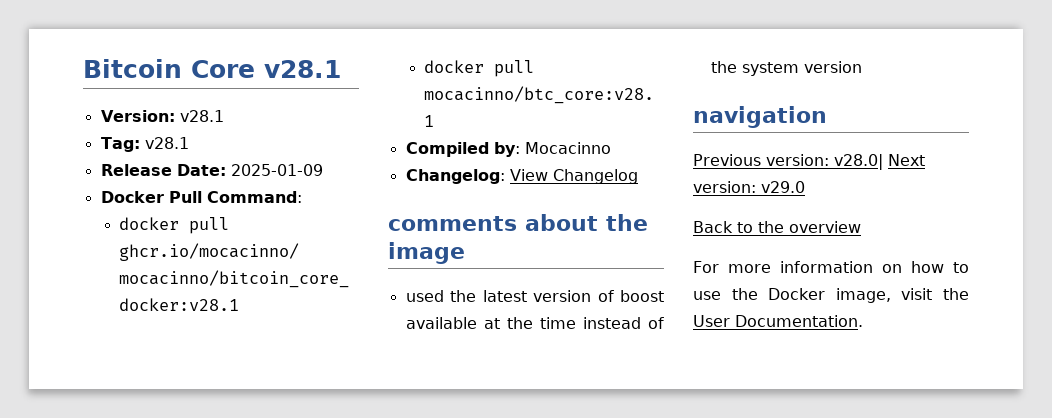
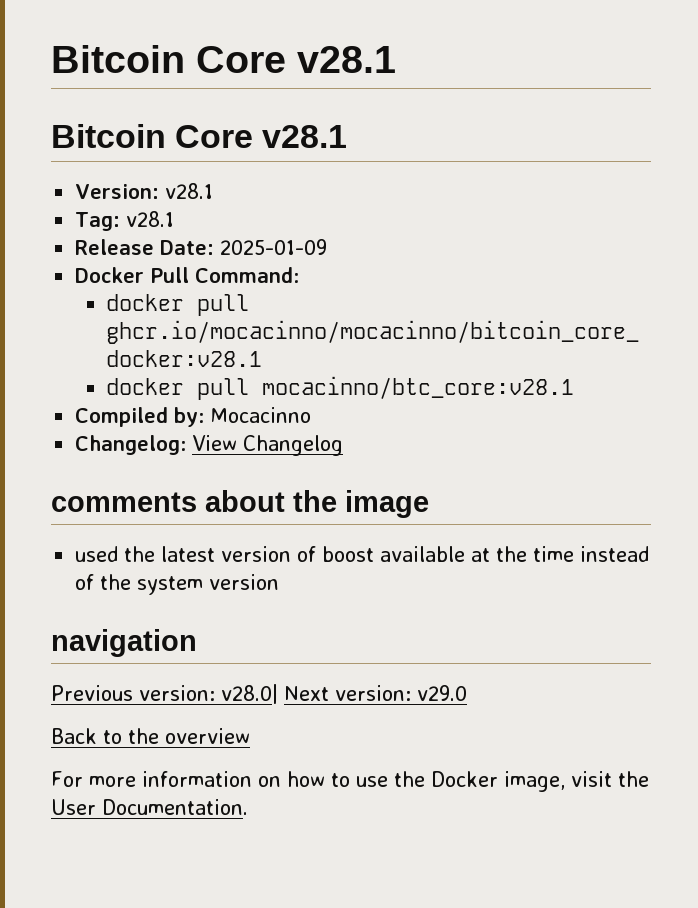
[83,59,341,78] Bitcoin Core v28.1 -> [51,45,396,73] [51,124,348,148] Bitcoin Core v28.1 // Bitcoin Core v28.1

